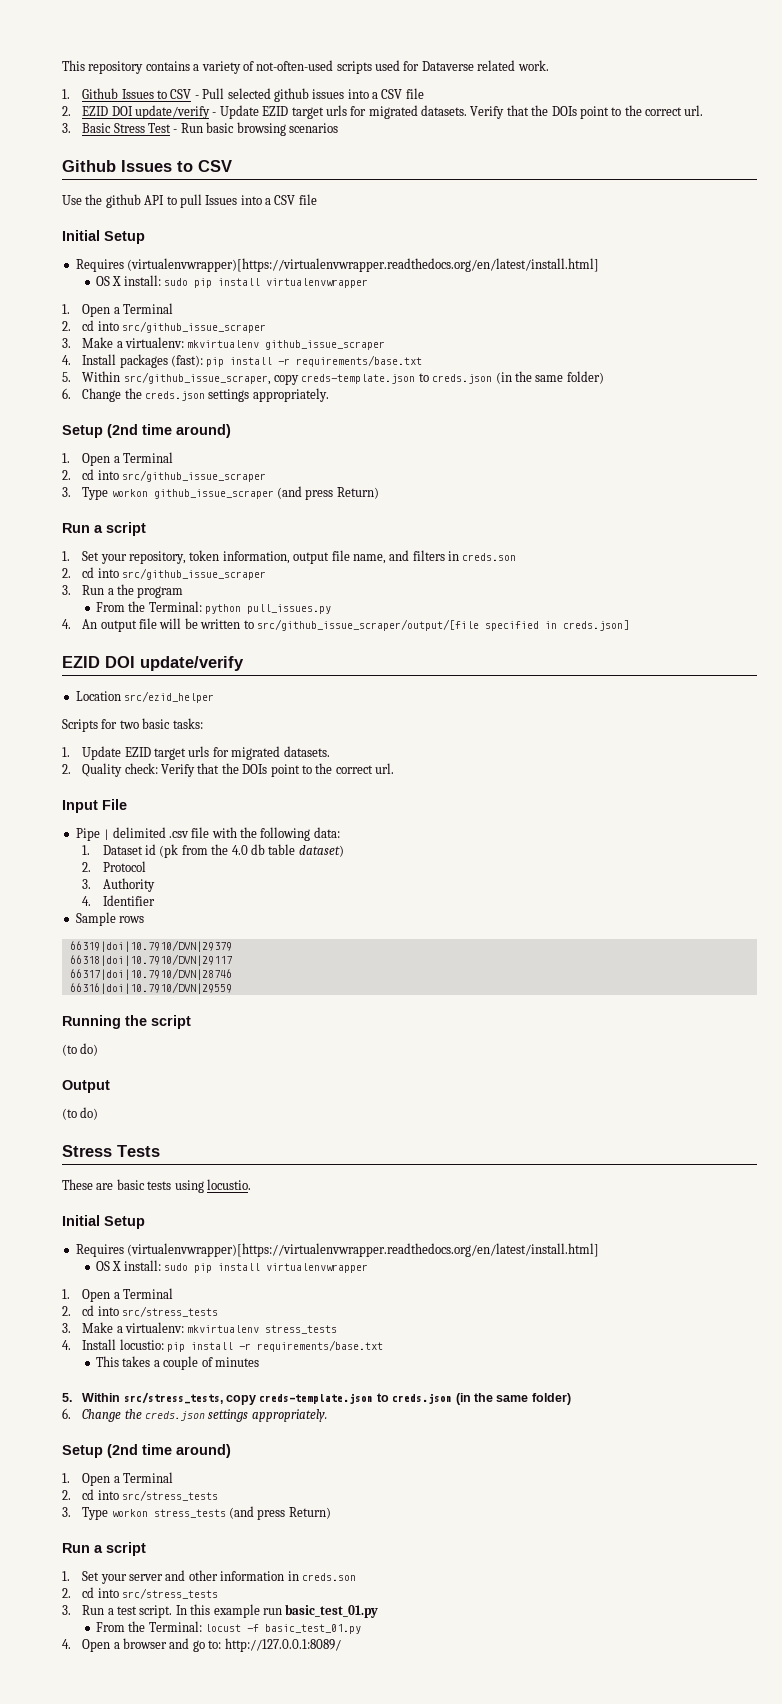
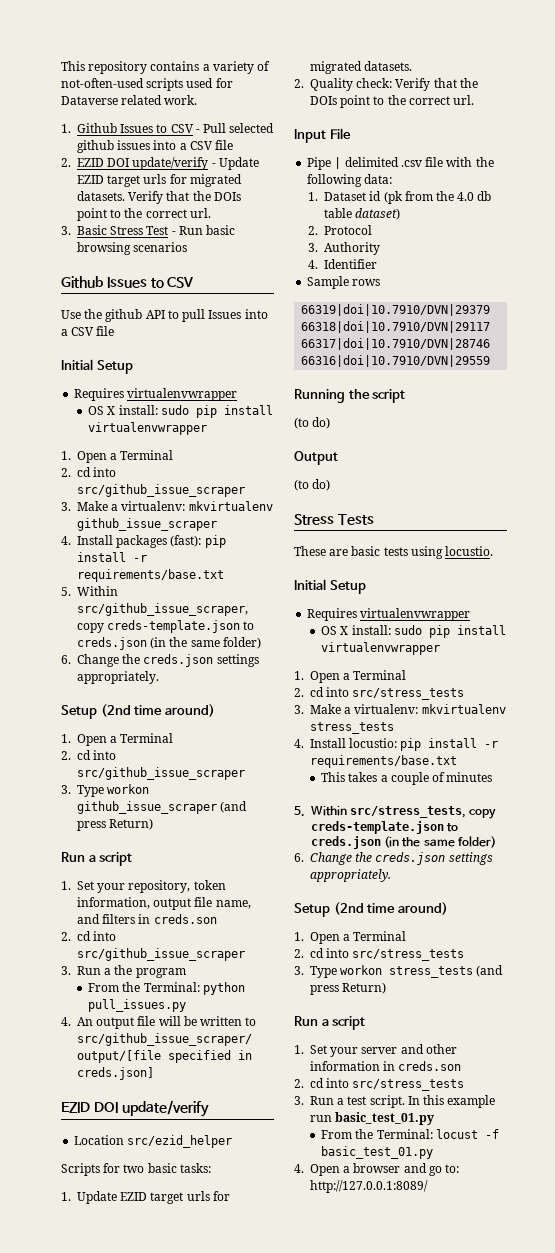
[127,258,600,272] (virtualenvwrapper)[https://virtualenvwrapper.readthedocs.org/en/latest/install.html] -> [127,388,238,401] virtualenvwrapper
[127,1243,600,1257] (virtualenvwrapper)[https://virtualenvwrapper.readthedocs.org/en/latest/install.html] -> [360,608,471,621] virtualenvwrapper

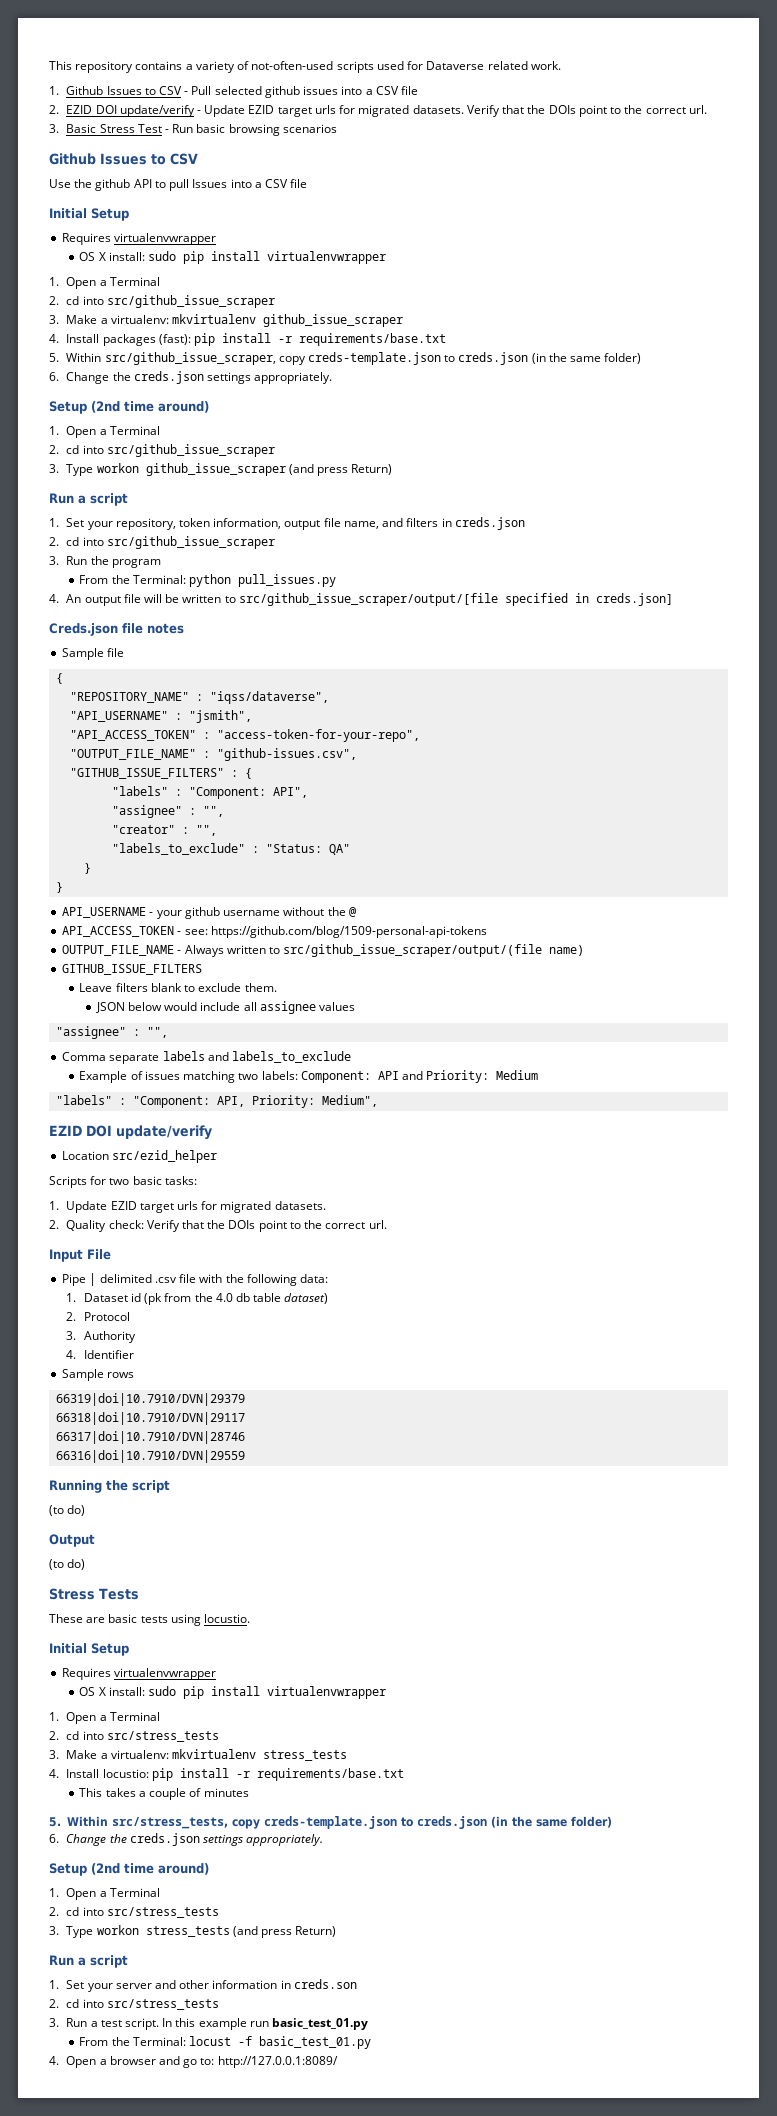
[153,914,217,924] creds.son -> [454,517,525,530] creds.json
[104,968,112,975] a -> (88, 560) none
(154, 1073) none -> [49,623,184,636] [62,648,125,660] [56,673,64,684] [70,691,330,704] [70,710,253,723] [70,729,421,742] [70,748,358,761] [70,768,253,779] [112,786,309,799] [112,805,225,818] [112,825,218,836] [112,843,351,855] [84,863,92,874] [56,882,64,893] [62,907,357,919] [62,926,487,938] [62,944,585,957] [62,964,203,975] [79,983,277,992] [95,1001,356,1014] [56,1026,169,1039] [62,1051,352,1064] [79,1070,539,1083] [56,1095,379,1108] // Creds.json file notes // Sample file // { // "REPOSITORY_NAME" : "iqss/dataverse", // "API_USERNAME" : "jsmith", // "API_ACCESS_TOKEN" : "access-token-for-your-repo", // "OUTPUT_FILE_NAME" : "github-issues.csv", // "GITHUB_ISSUE_FILTERS" : { // "labels" : "Component: API", // "assignee" : "", // "creator" : "", // "labels_to_exclude" : "Status: QA" // } // } // API_USERNAME - your github username without the @ // API_ACCESS_TOKEN - see: https://github.com/blog/1509-personal-api-tokens // OUTPUT_FILE_NAME - Always written to src/github_issue_scraper/output/(file name) // GITHUB_ISSUE_FILTERS // Leave filters blank to exclude them. // JSON below would include all assignee values // "assignee" : "", // Comma separate labels and labels_to_exclude // Example of issues matching two labels: Component: API and Priority: Medium // "labels" : "Component: API, Priority: Medium",

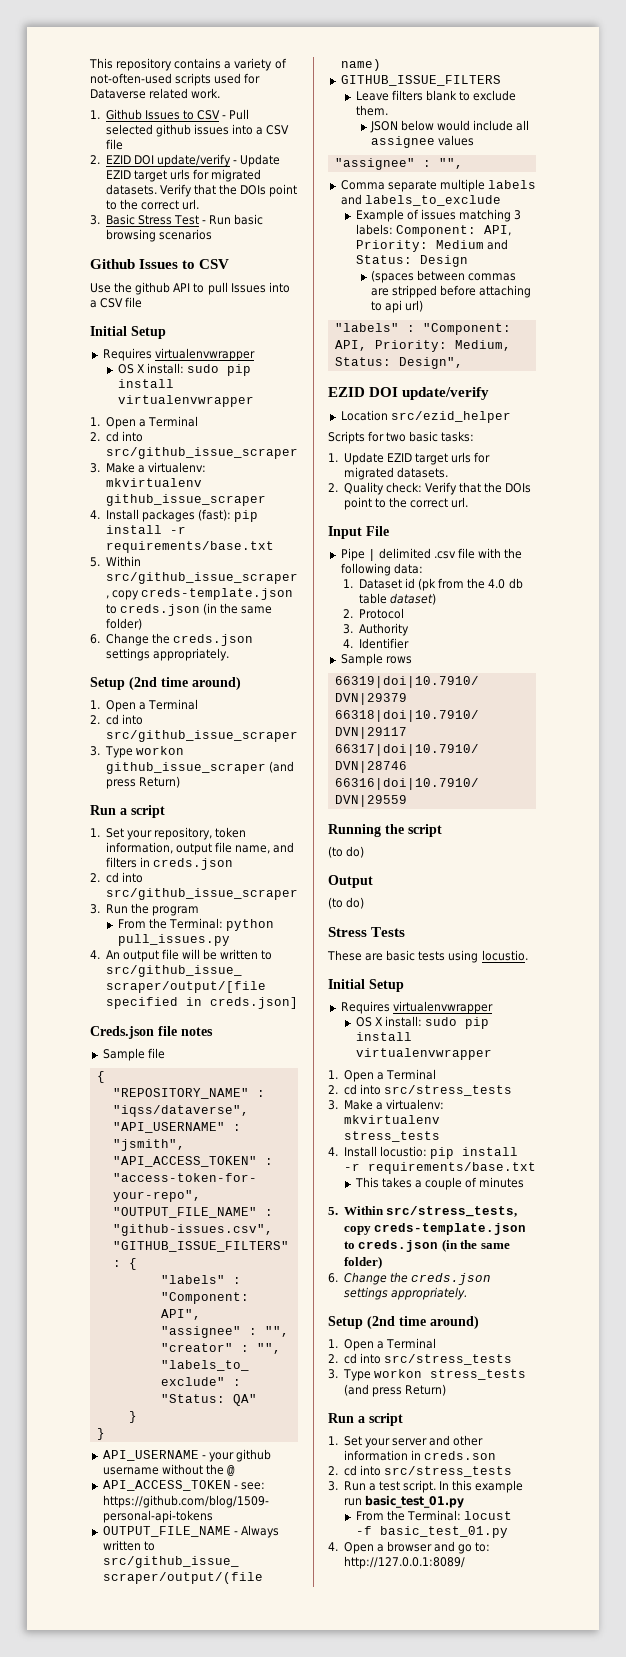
(160, 1059) none -> [439,179,485,192] multiple
[238,1073,259,1080] two -> [514,210,522,220] 3
[377,1071,424,1080] API and -> [483,225,511,236] API,
(539, 1075) none -> [486,239,508,250] [355,255,468,267] [370,270,517,283] [370,285,532,298] [370,300,424,313] and Status: Design // (spaces between commas are stripped before attaching to api url)
[322,1095,379,1107] Medium", -> [454,340,511,351] [334,357,463,369] Medium, Status: Design",

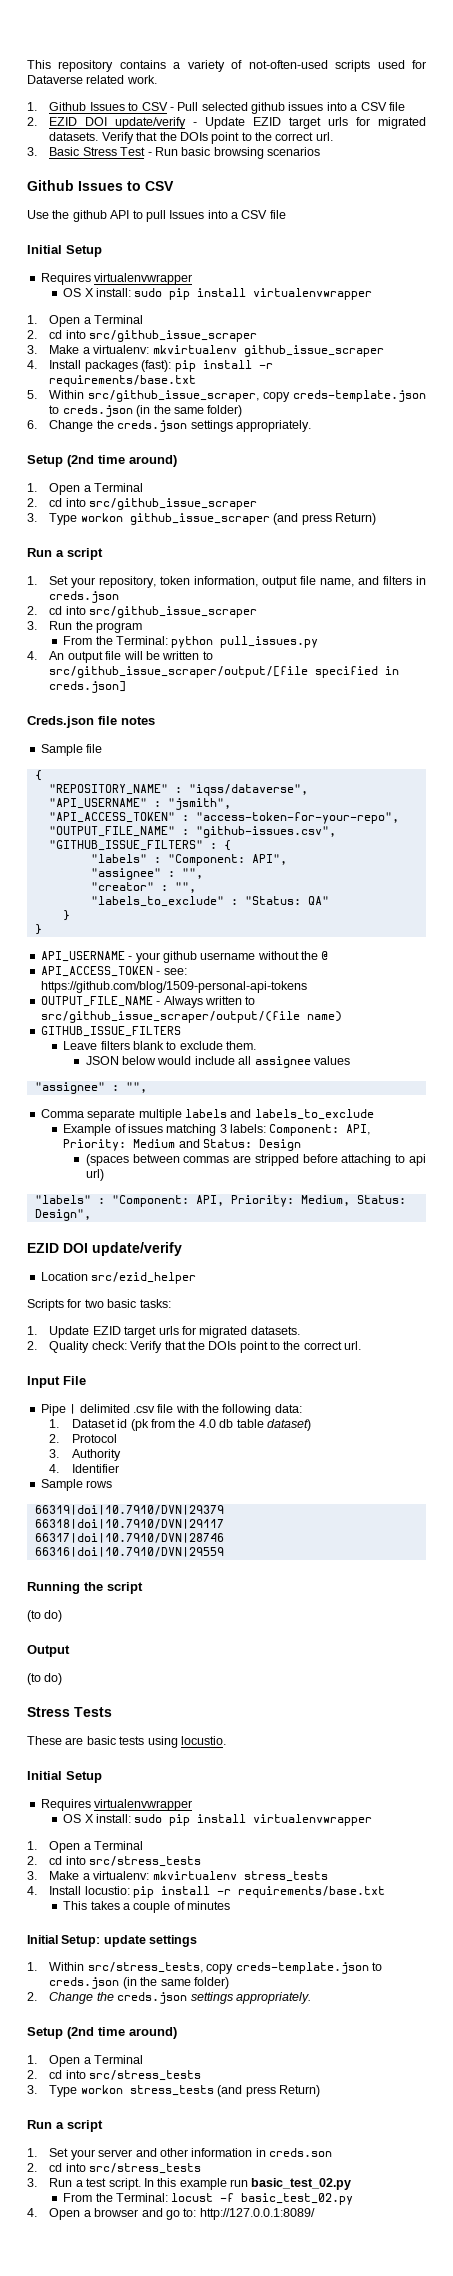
[328,1207,338,1215] 5. -> [27,1935,198,1947] [27,1962,37,1971] Initial Setup: update settings // 1.
[328,1273,338,1283] 6. -> [27,1992,37,2001] 2.
[364,1495,464,1508] basic_test_01.py -> [251,2178,352,2190] basic_test_02.py
[379,1526,508,1538] basic_test_01.py -> [241,2193,354,2205] basic_test_02.py

